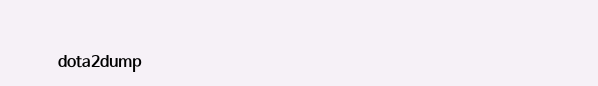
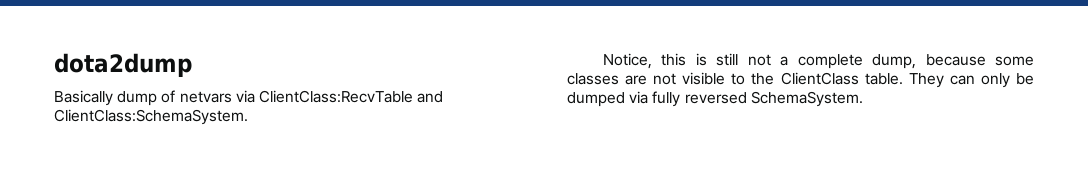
(142, 63) none -> [54,90,444,106] [54,109,248,125] [602,53,1034,69] [567,72,1034,88] [567,91,863,107] // Basically dump of netvars via ClientClass:RecvTable and ClientClass:SchemaSystem. // Notice, this is still not a complete dump, because some classes are not visible to the ClientClass table. They can only be dumped via fully reversed SchemaSystem.

